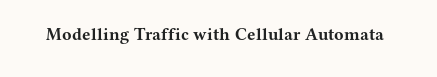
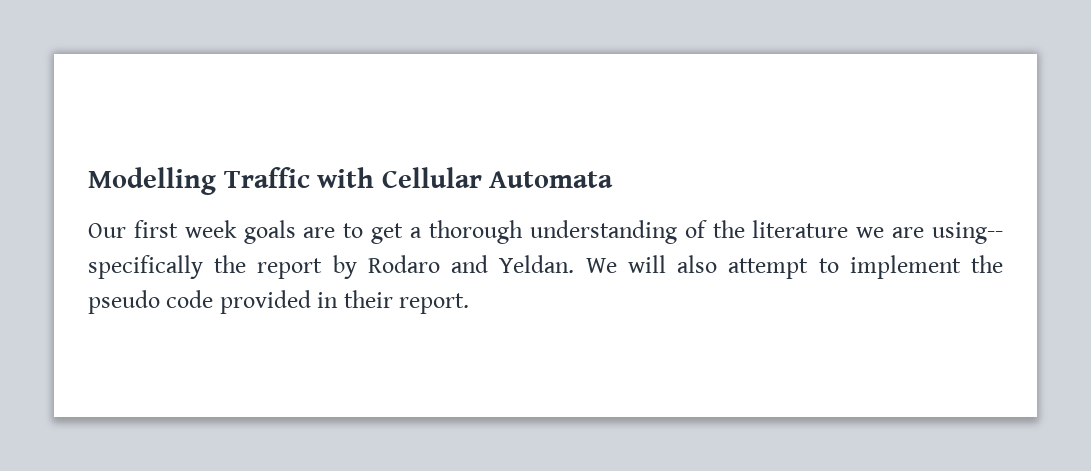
(384, 34) none -> [88,220,1004,244] [88,255,1004,279] [88,290,470,314] // Our first week goals are to get a thorough understanding of the literature we are using-- specifically the report by Rodaro and Yeldan. We will also attempt to implement the pseudo code provided in their report.

